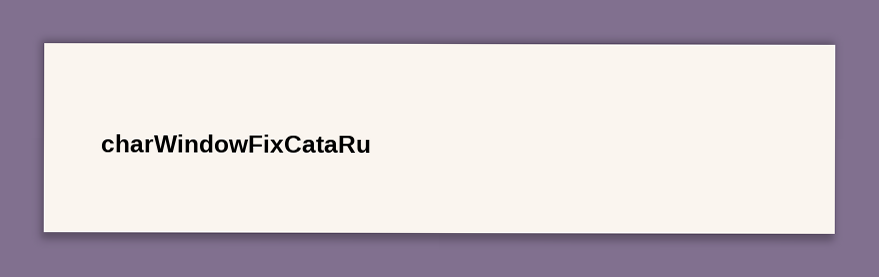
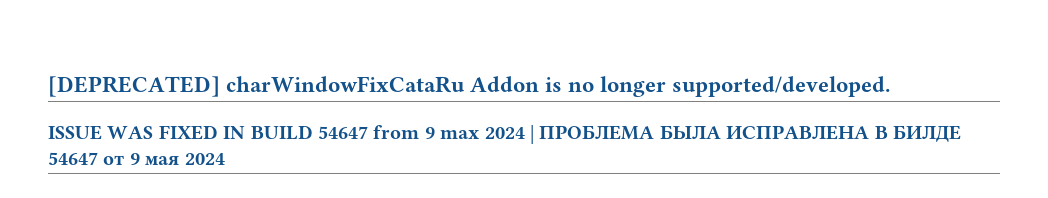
[100,134,372,153] charWindowFixCataRu -> [48,76,891,97] [48,125,961,144] [48,152,225,165] [DEPRECATED] charWindowFixCataRu Addon is no longer supported/developed. // ISSUE WAS FIXED IN BUILD 54647 from 9 max 2024 | ПРОБЛЕМА БЫЛА ИСПРАВЛЕНА В БИЛДЕ 54647 от 9 мая 2024

